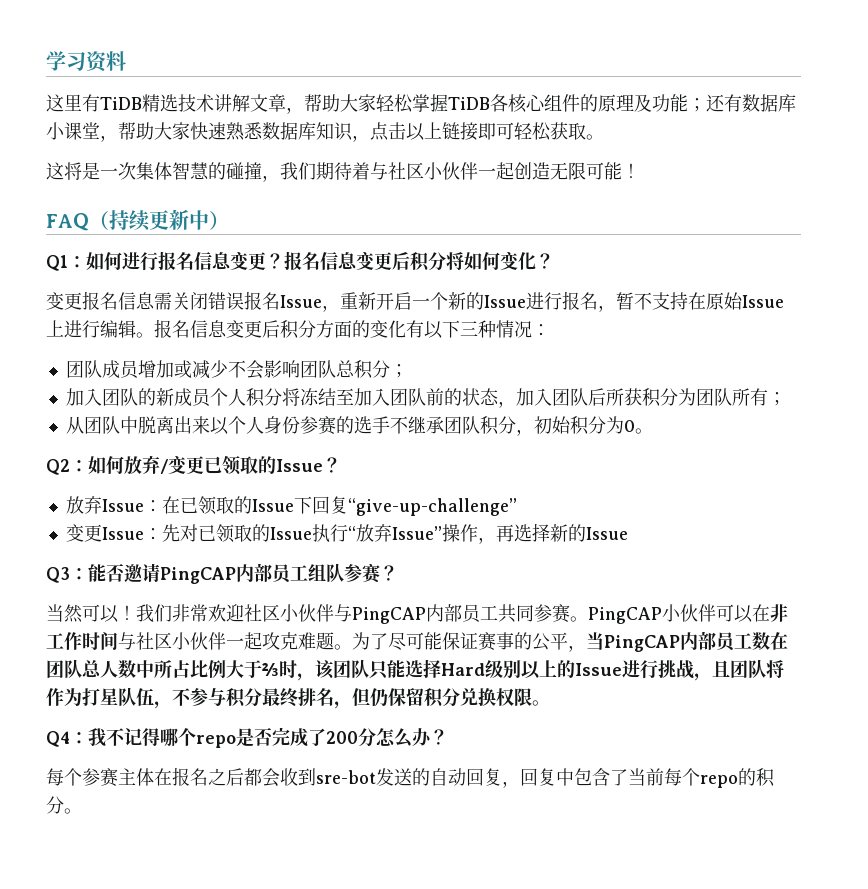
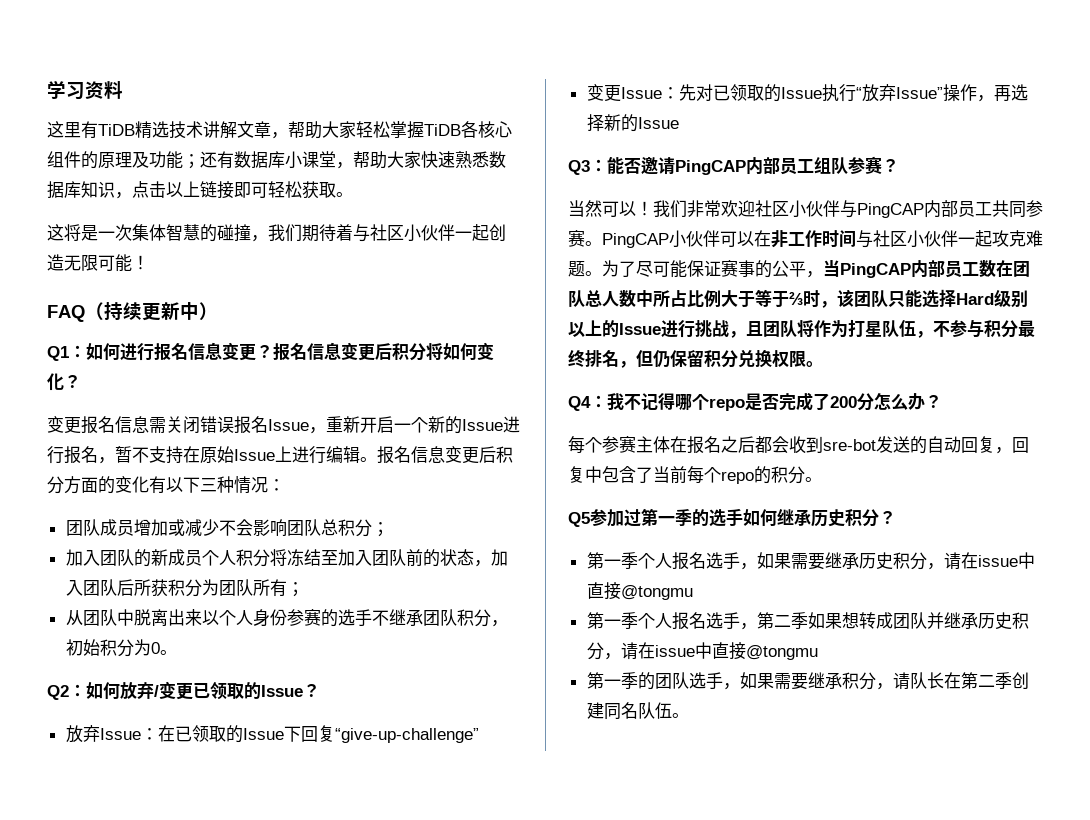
(262, 669) none -> [755,289,789,307] 等于
(82, 811) none -> [568,508,896,527] [586,552,1035,570] [586,582,693,600] [586,612,1029,630] [586,642,818,660] [586,672,1029,690] [586,702,689,720] // Q5参加过第一季的选手如何继承历史积分？ // 第一季个人报名选手，如果需要继承历史积分，请在issue中直接@tongmu // 第一季个人报名选手，第二季如果想转成团队并继承历史积分，请在issue中直接@tongmu // 第一季的团队选手，如果需要继承积分，请队长在第二季创建同名队伍。

